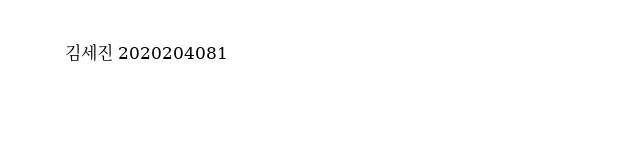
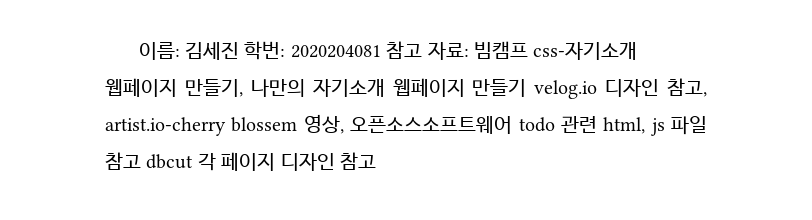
[65,43,228,62] 김세진 2020204081 -> [138,41,638,60] [105,78,707,99] [105,114,707,136] [105,152,376,171] 이름: 김세진 학번: 2020204081 참고 자료: 빔캠프 css-자기소개 웹페이지 만들기, 나만의 자기소개 웹페이지 만들기 velog.io 디자인 참고, artist.io-cherry blossem 영상, 오픈소스소프트웨어 todo 관련 html, js 파일 참고 dbcut 각 페이지 디자인 참고

